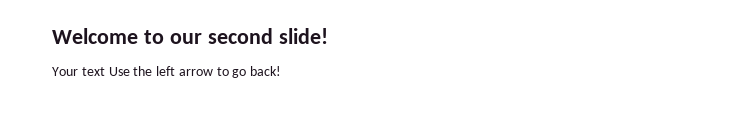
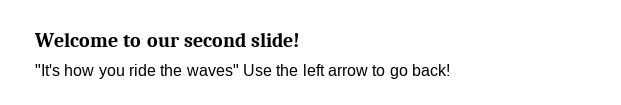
[52,67,105,76] Your text -> [35,64,239,79] "It's how you ride the waves"

